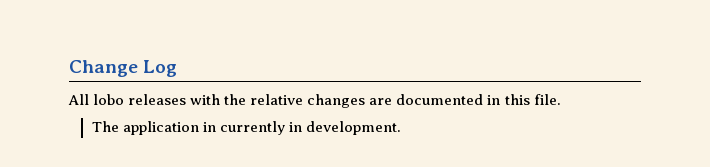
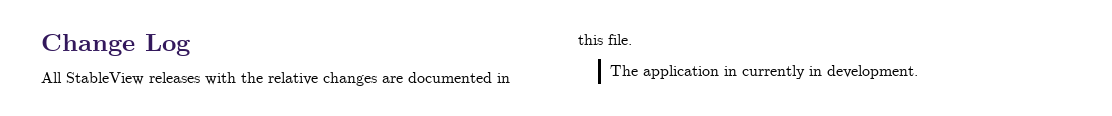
[93,94,125,105] lobo -> [66,72,144,85] StableView

